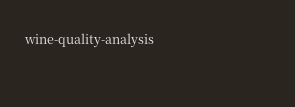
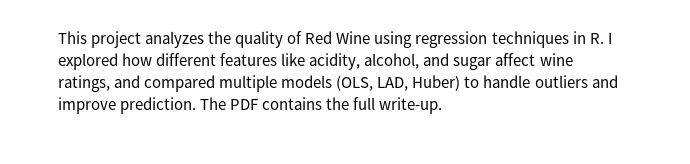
[24,33,154,48] wine-quality-analysis -> [58,31,612,48] [58,53,573,70] [58,75,618,92] [58,97,443,114] This project analyzes the quality of Red Wine using regression techniques in R. I explored how different features like acidity, alcohol, and sugar affect wine ratings, and compared multiple models (OLS, LAD, Huber) to handle outliers and improve prediction. The PDF contains the full write-up.

